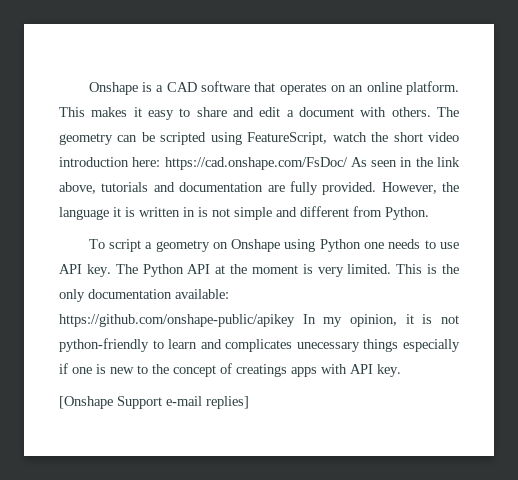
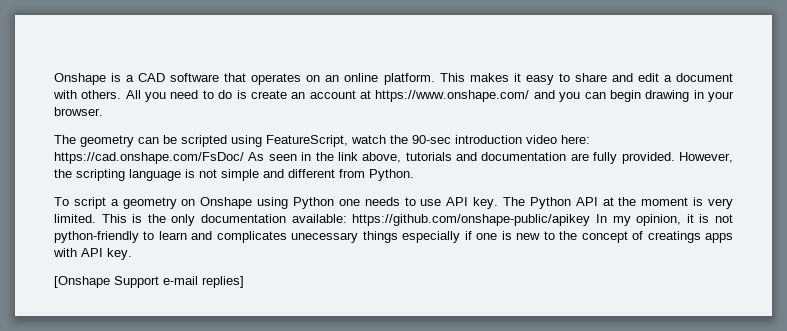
(431, 112) none -> [125,90,734,102] [54,107,103,116] All you need to do is create an account at https://www.onshape.com/ and you can begin drawing in your browser. //
[393,132,460,142] [59,157,129,167] short video introduction -> [412,135,557,144] 90-sec introduction video
[59,207,195,220] language it is written in -> [76,169,181,181] scripting language

